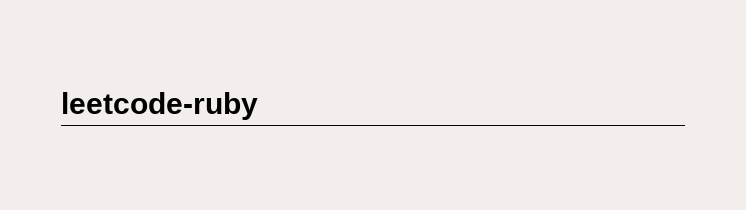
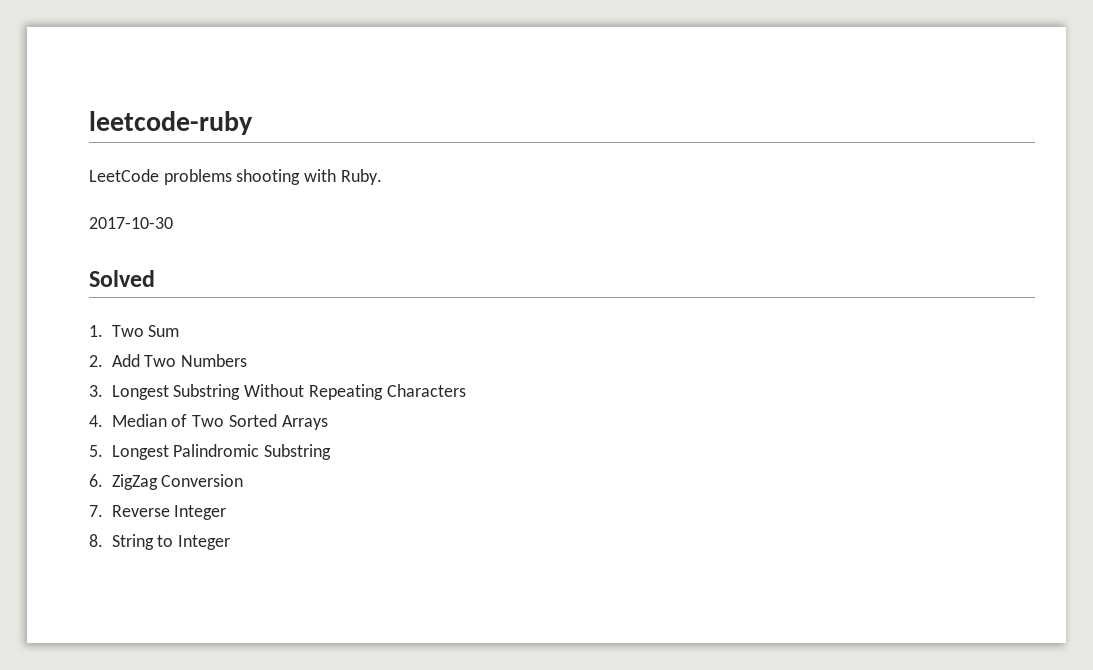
(258, 106) none -> [89,169,382,185] [89,217,173,229] [89,270,155,287] [89,325,180,337] [89,354,248,367] [89,384,466,400] [89,414,328,430] [89,444,332,460] [89,474,244,490] [89,505,227,520] [89,534,231,550] // LeetCode problems shooting with Ruby. // 2017-10-30 // Solved // 1. Two Sum // 2. Add Two Numbers // 3. Longest Substring Without Repeating Characters // 4. Median of Two Sorted Arrays // 5. Longest Palindromic Substring // 6. ZigZag Conversion // 7. Reverse Integer // 8. String to Integer

